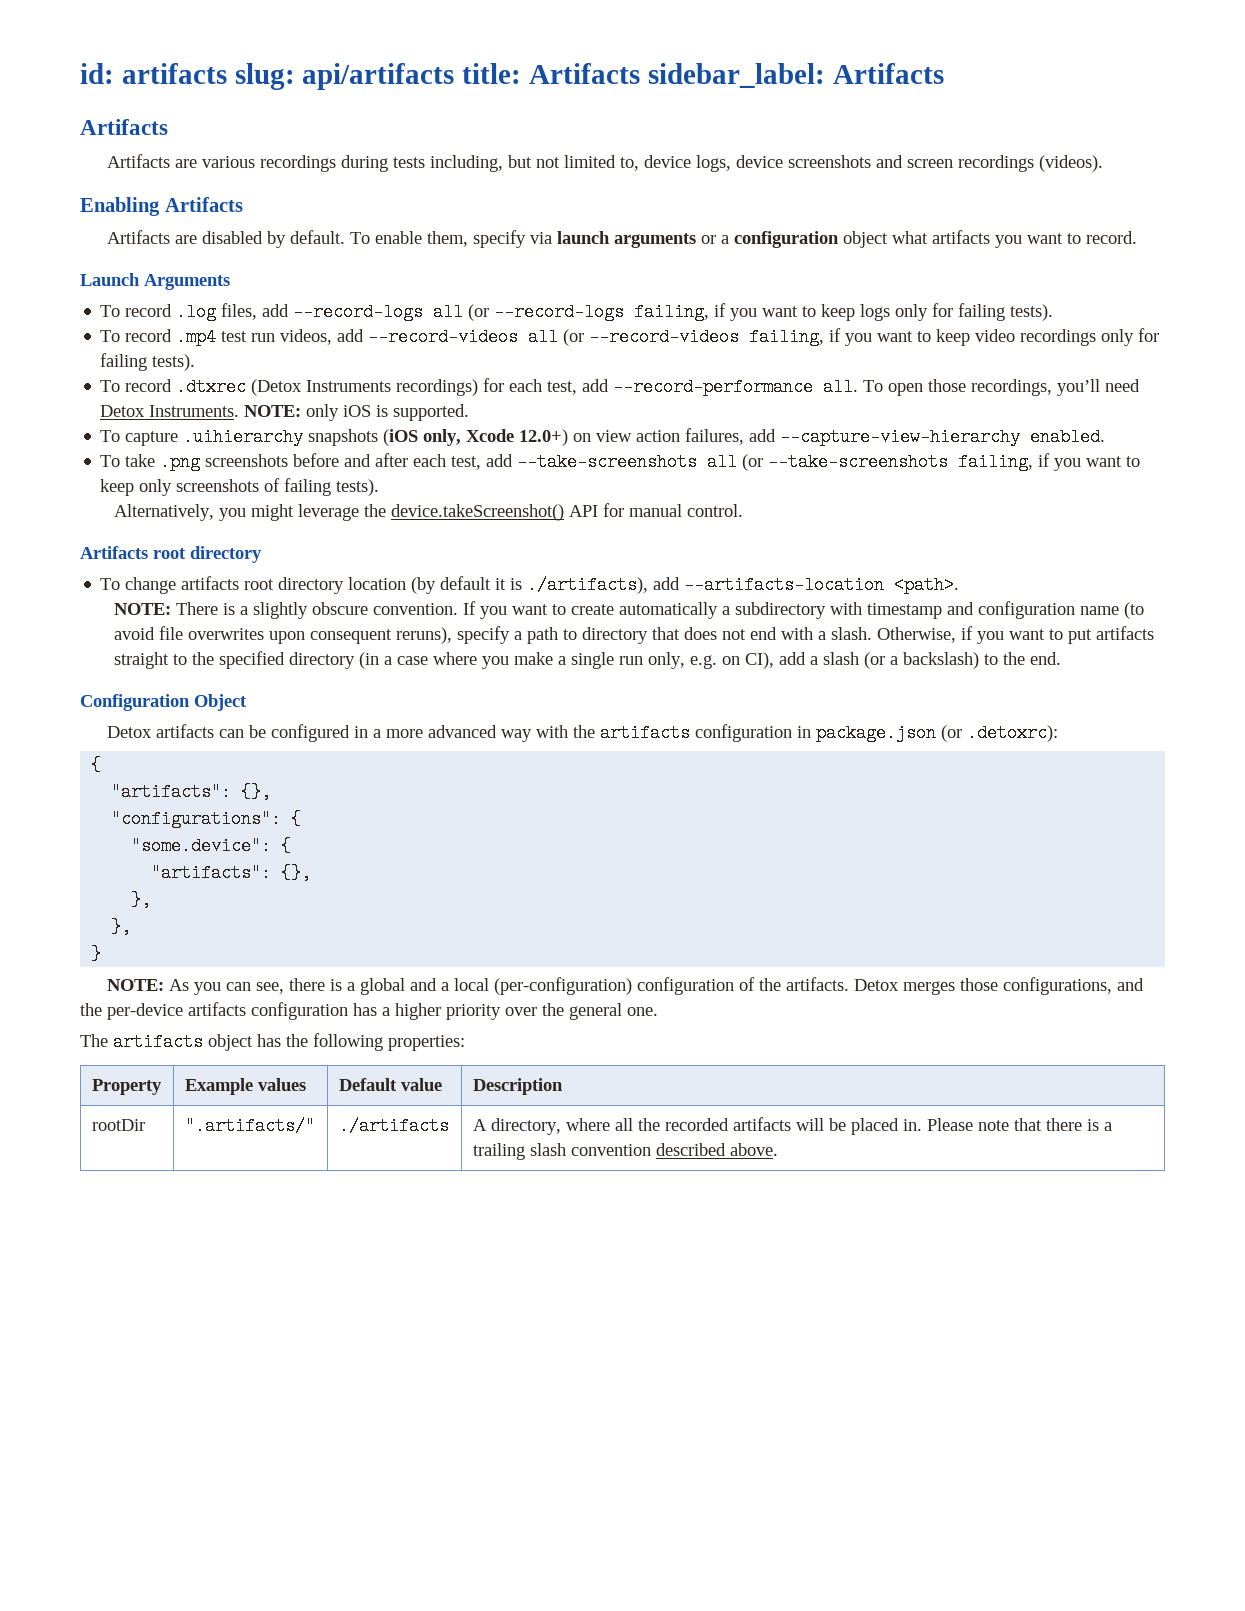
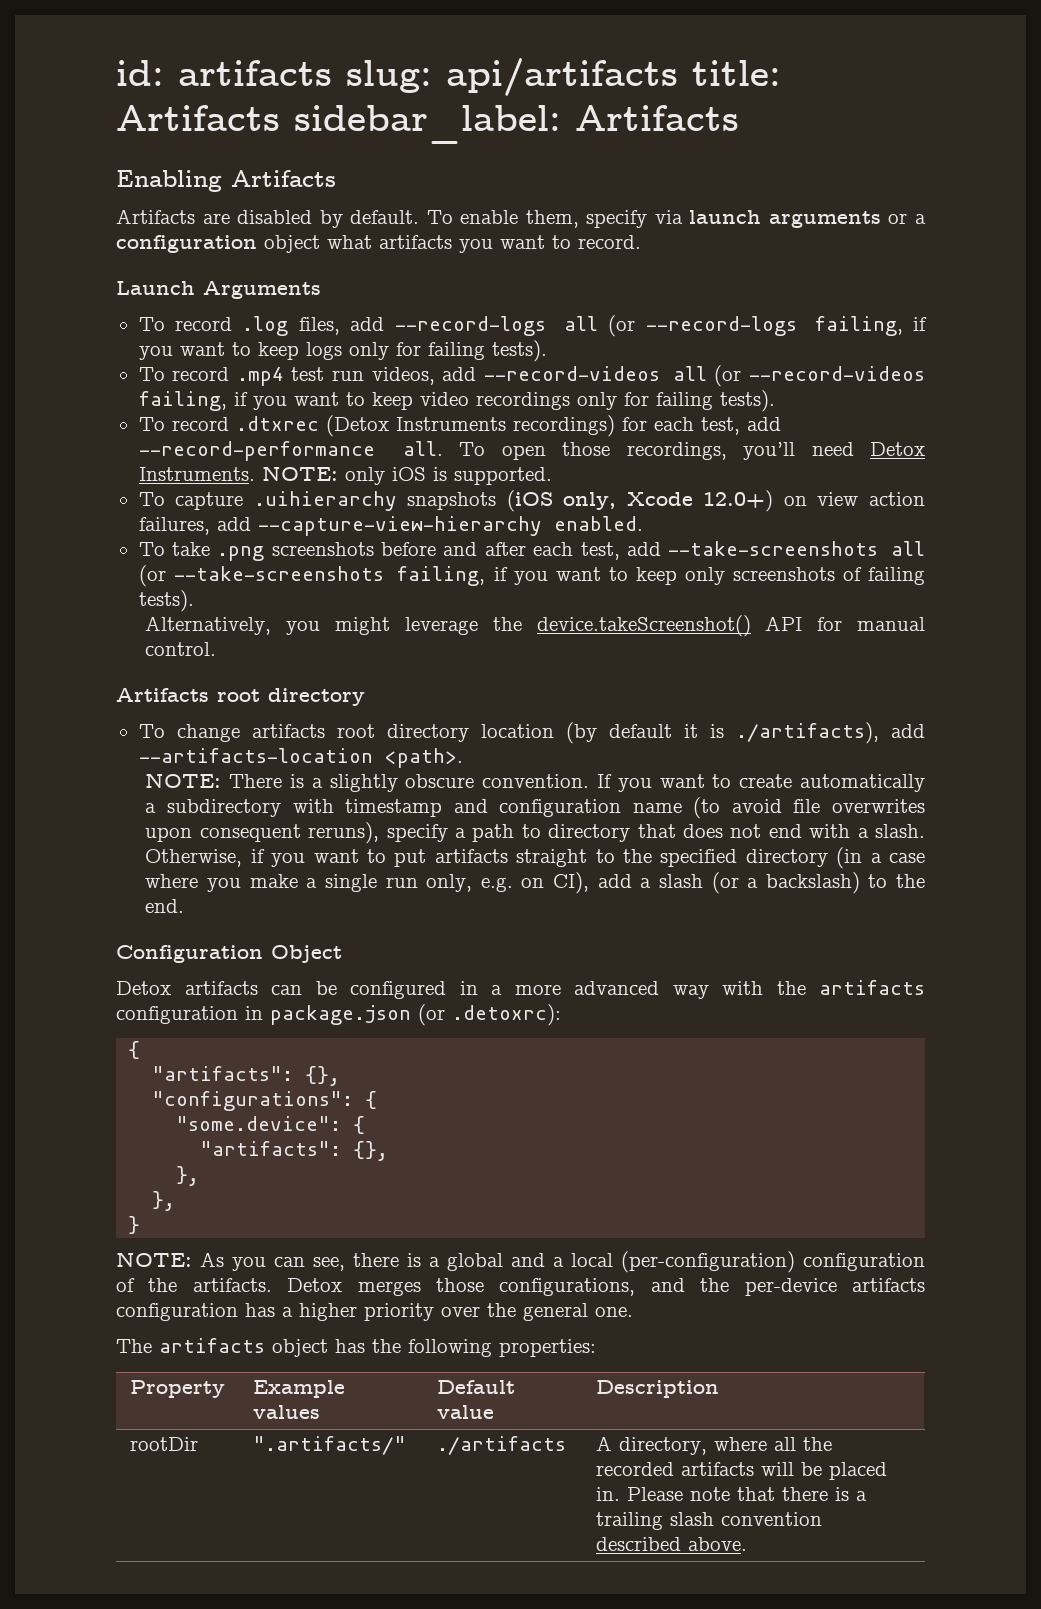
[80,119,168,135] [106,154,1103,172] // Artifacts // Artifacts are various recordings during tests including, but not limited to, device logs, device screenshots and screen recordings (videos). -> (739, 118) none

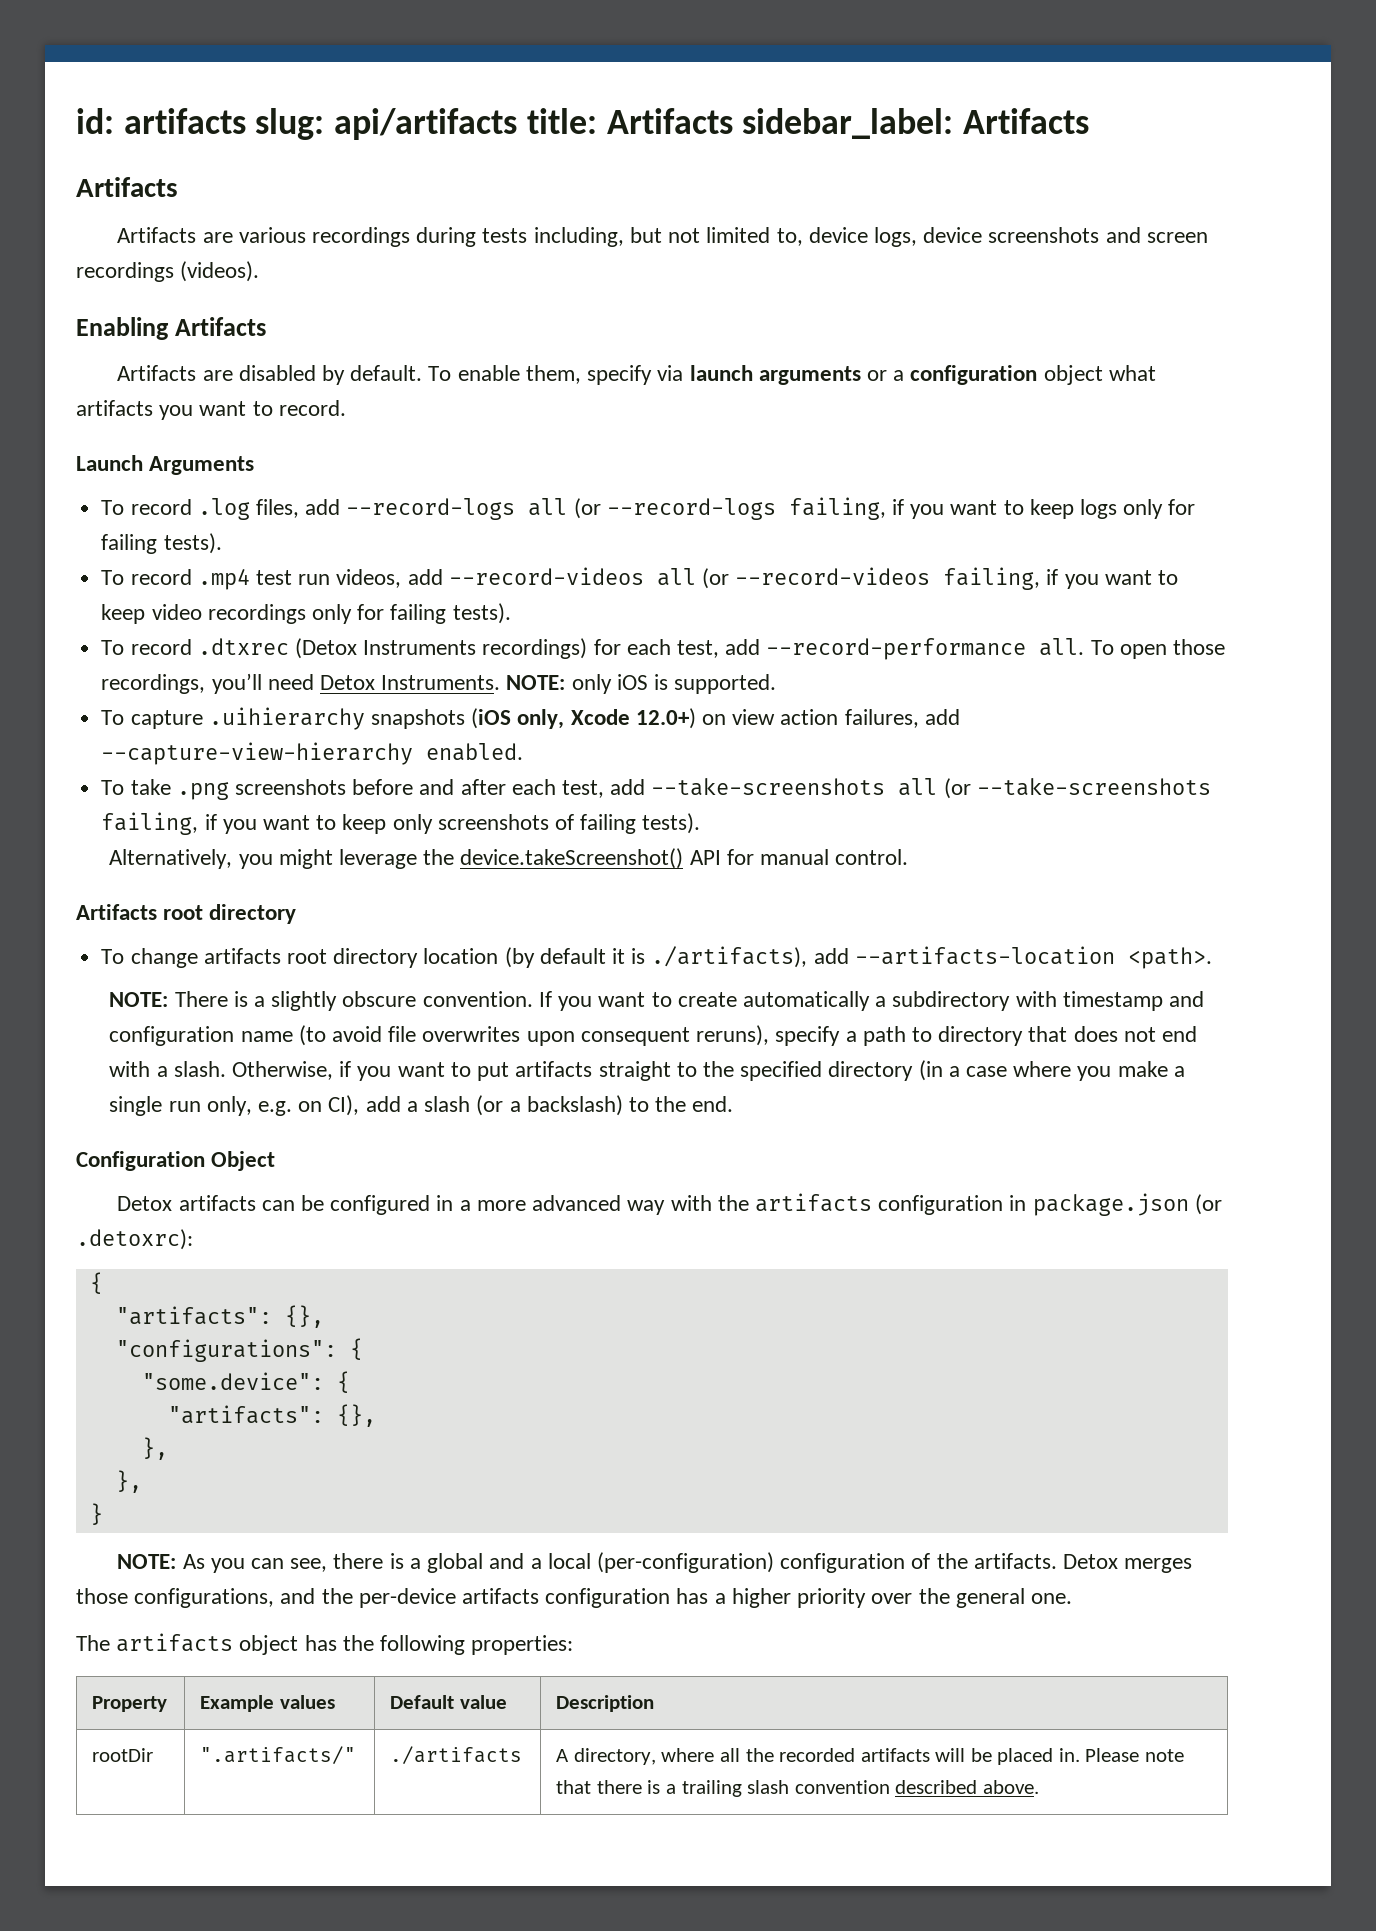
(739, 118) none -> [76,177,178,197] [117,227,1208,247] [76,261,260,282] // Artifacts // Artifacts are various recordings during tests including, but not limited to, device logs, device screenshots and screen recordings (videos).

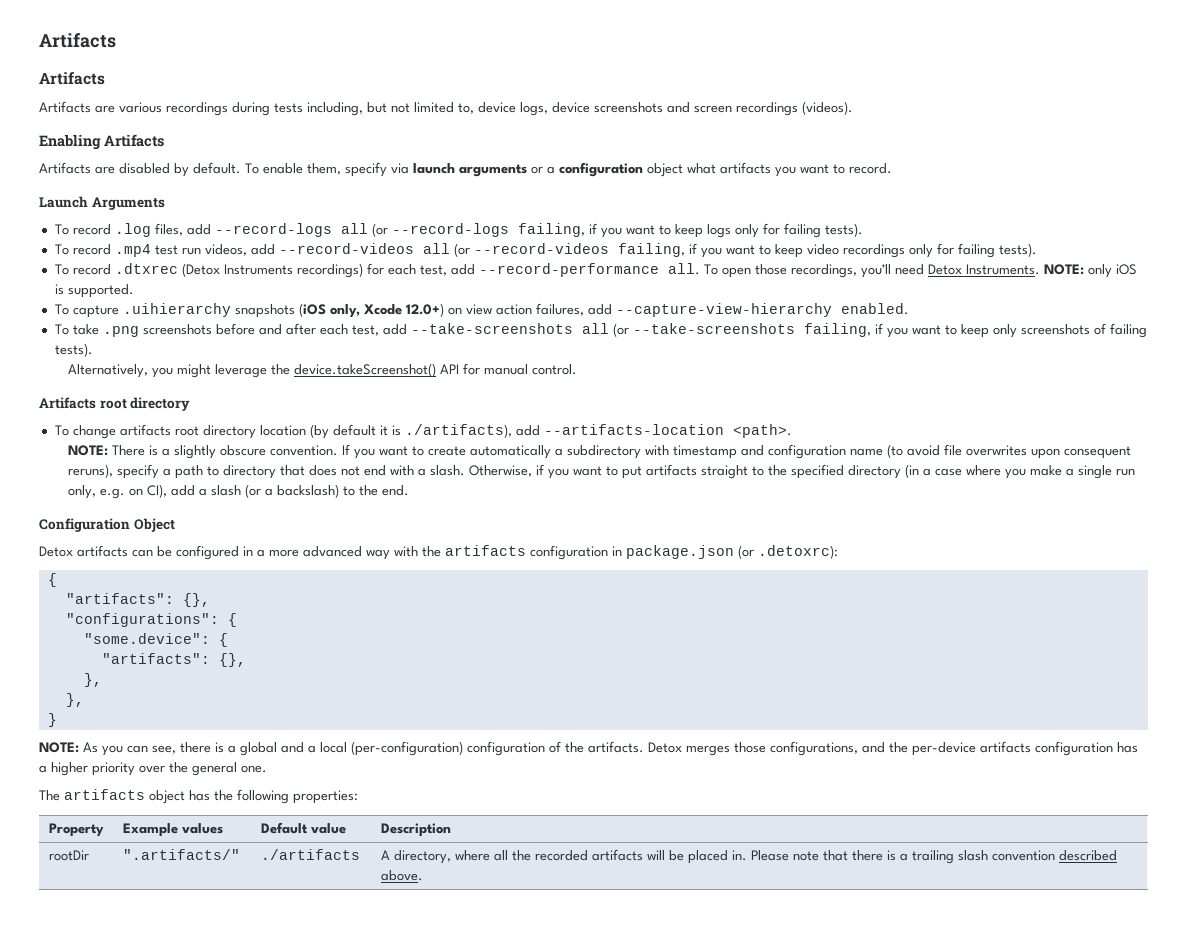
[76,108,954,140] id: artifacts slug: api/artifacts title: Artifacts sidebar_label: -> (39, 40) none

